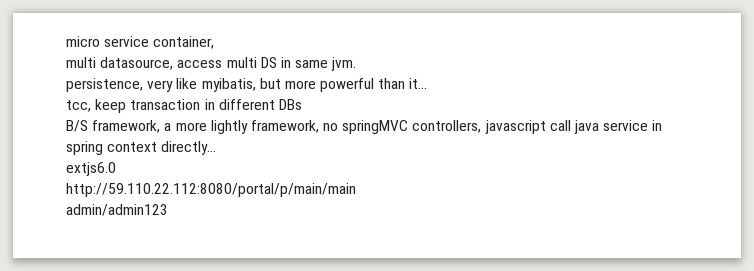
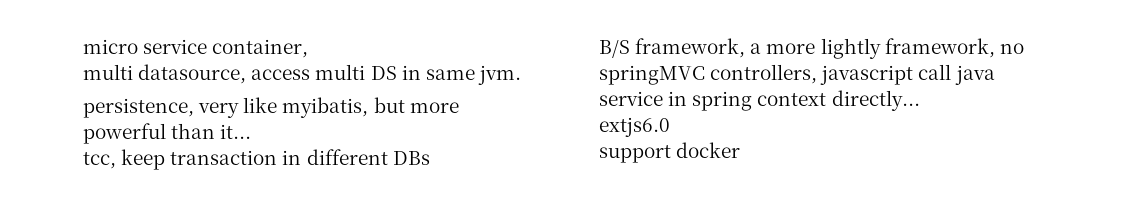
[66,183,356,197] [66,204,168,216] http://59.110.22.112:8080/portal/p/main/main // admin/admin123 -> [599,142,741,163] support docker

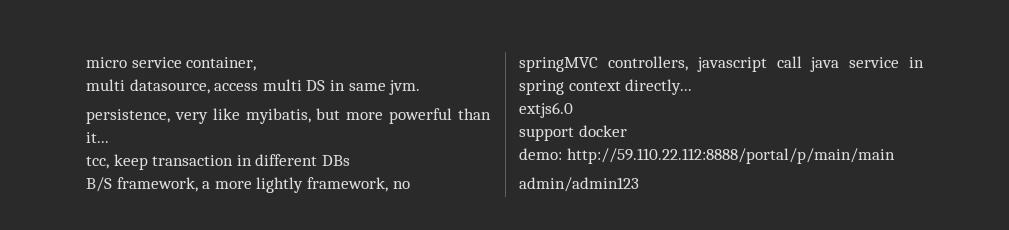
(741, 150) none -> [519,148,895,164] [519,177,639,192] // demo: http://59.110.22.112:8888/portal/p/main/main // admin/admin123

